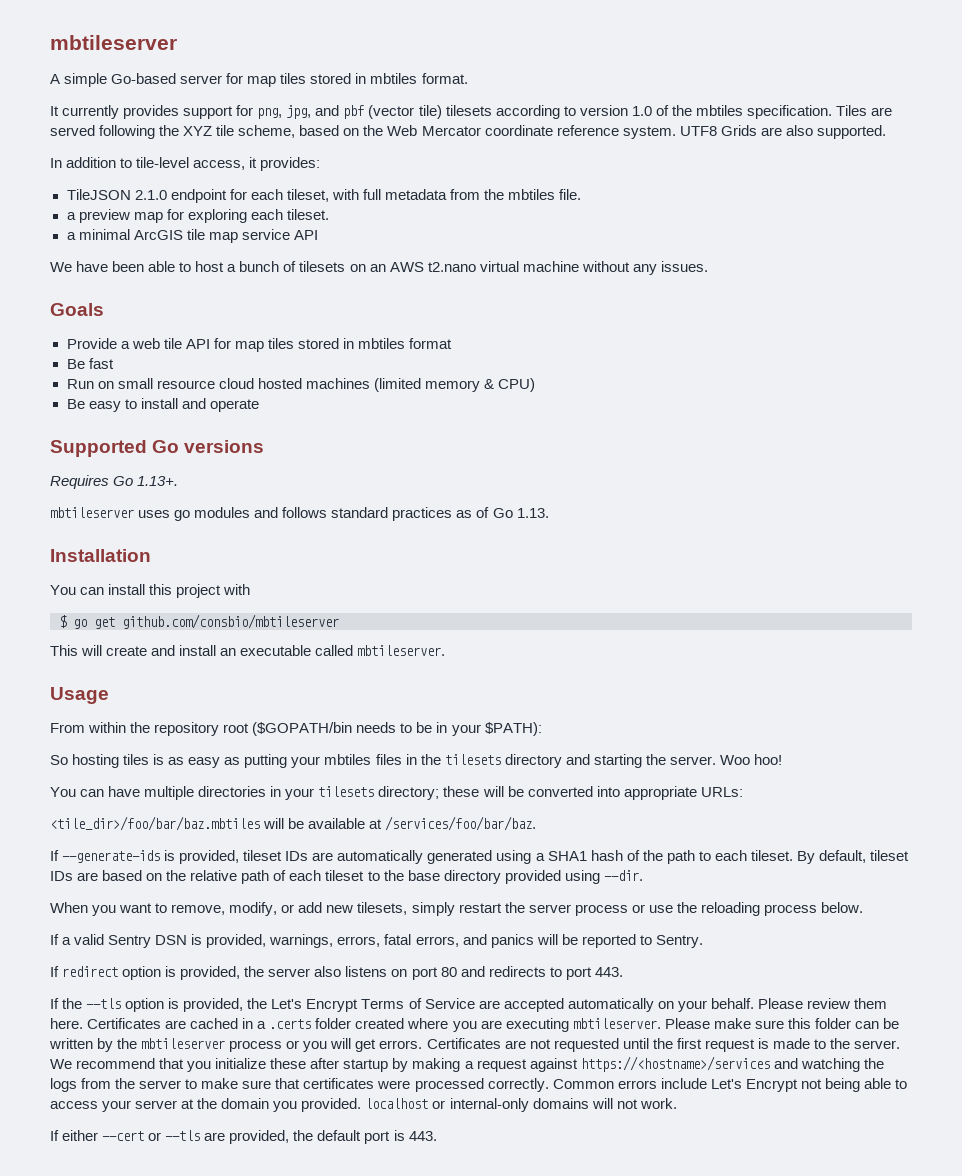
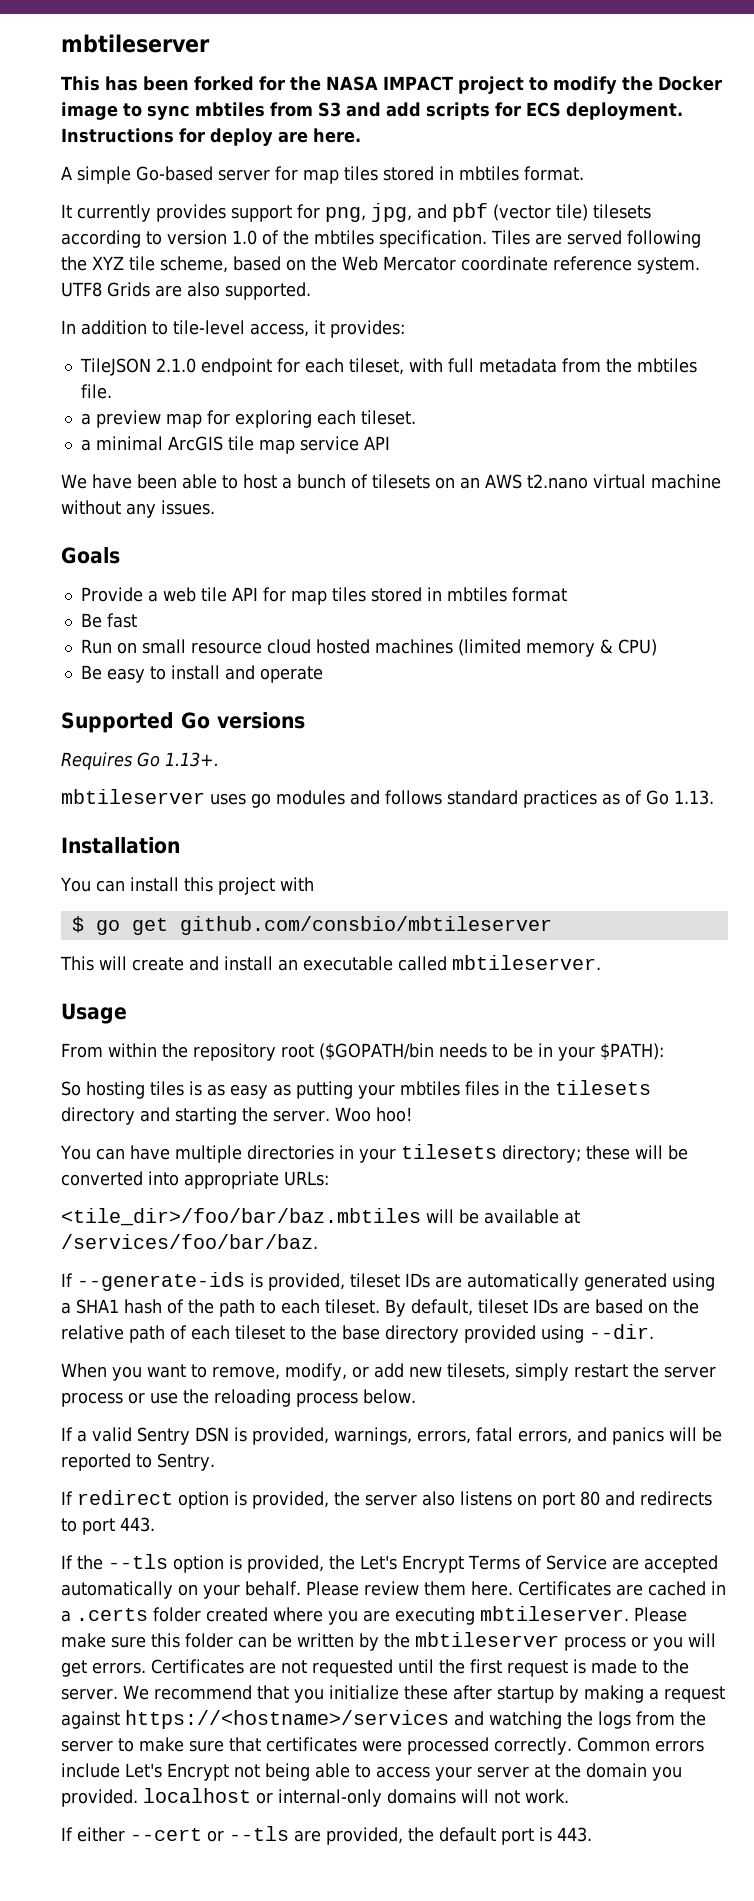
[50,35,177,50] mbtileserver -> [61,34,210,53] [61,76,722,94] [61,102,683,120] [61,128,361,146] mbtileserver // This has been forked for the NASA IMPACT project to modify the Docker image to sync mbtiles from S3 and add scripts for ECS deployment. Instructions for deploy are here.

